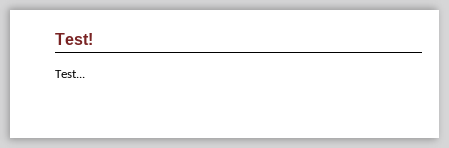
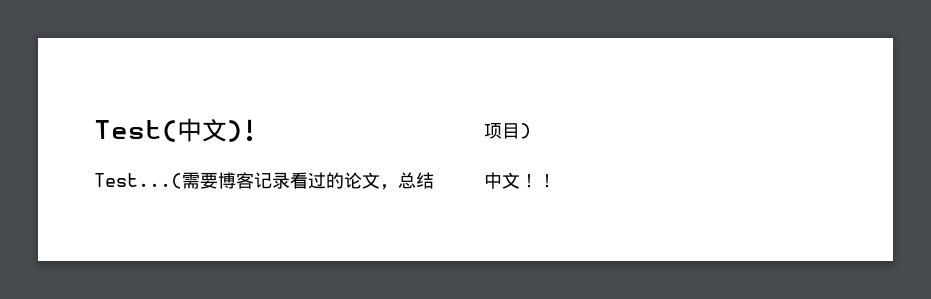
[55,33,93,45] [55,70,85,78] Test! // Test... -> [94,118,257,142] [94,172,434,190] [484,123,531,139] [484,172,556,189] Test(中文)! // Test...(需要博客记录看过的论文，总结项目) // 中文！！

